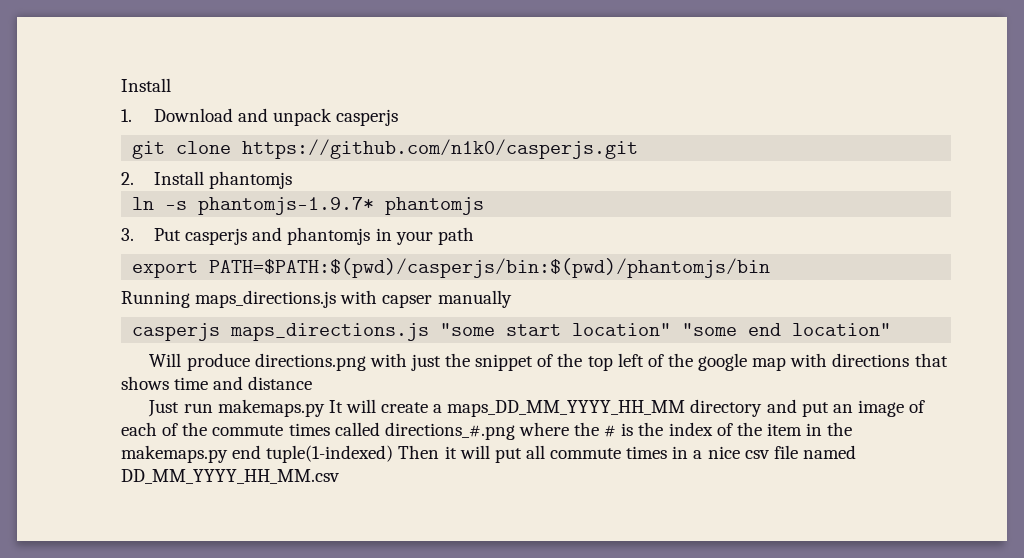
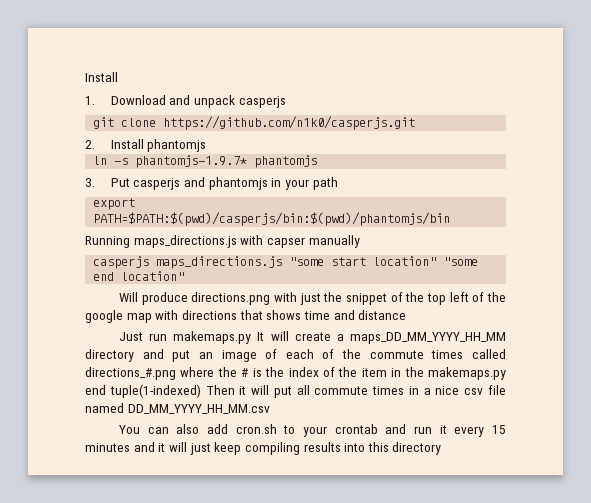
(340, 476) none -> [118,424,506,437] [85,442,442,455] // You can also add cron.sh to your crontab and run it every 15 minutes and it will just keep compiling results into this directory

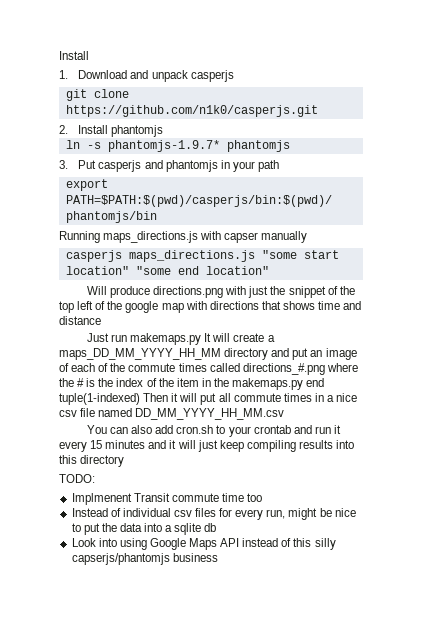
(442, 448) none -> [59,474,95,483] [71,493,263,505] [71,508,356,520] [71,523,217,535] [71,538,336,550] [71,553,218,565] // TODO: // Implmenent Transit commute time too // Instead of individual csv files for every run, might be nice to put the data into a sqlite db // Look into using Google Maps API instead of this silly capserjs/phantomjs business

